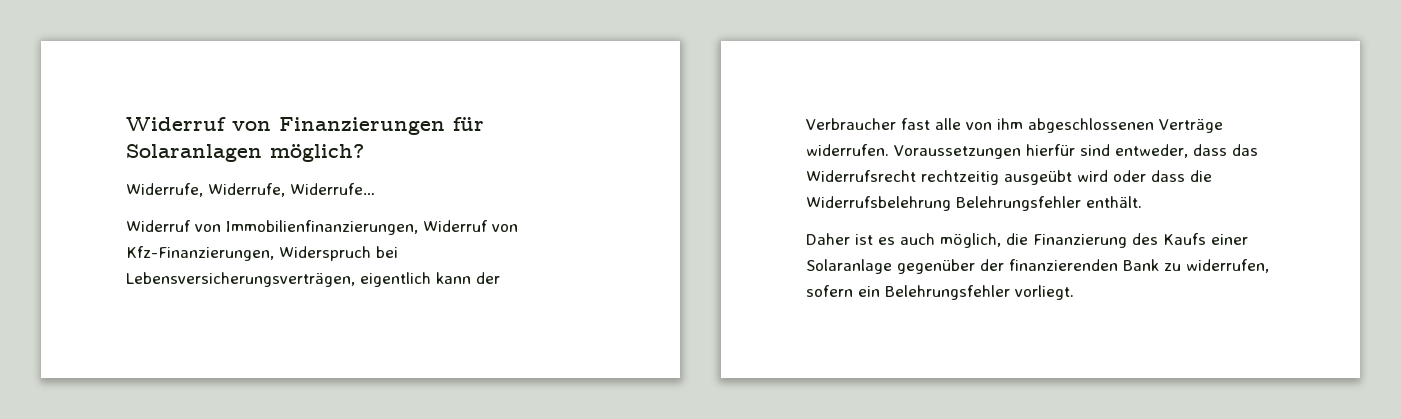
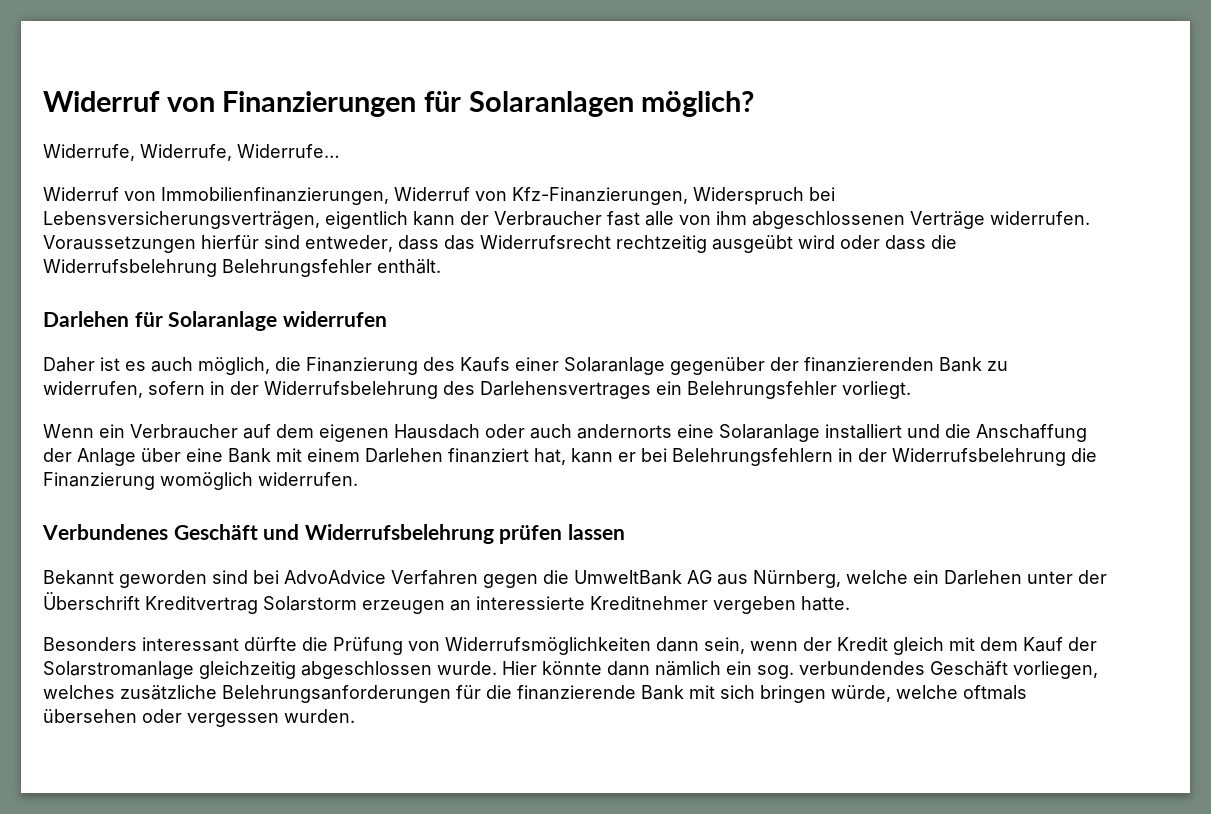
(1142, 202) none -> [43,311,387,331] // Darlehen für Solaranlage widerrufen
[858,285,1074,300] ein Belehrungsfehler vorliegt. -> [210,381,911,399] [43,424,1087,442] [43,448,1097,466] [43,472,358,490] [42,524,625,544] [43,570,1107,588] [43,592,850,614] [43,637,1097,655] [43,661,1098,679] [43,685,1027,703] [43,709,355,727] in der Widerrufsbelehrung des Darlehensvertrages ein Belehrungsfehler vorliegt. // Wenn ein Verbraucher auf dem eigenen Hausdach oder auch andernorts eine Solaranlage installiert und die Anschaffung der Anlage über eine Bank mit einem Darlehen finanziert hat, kann er bei Belehrungsfehlern in der Widerrufsbelehrung die Finanzierung womöglich widerrufen. // Verbundenes Geschäft und Widerrufsbelehrung prüfen lassen // Bekannt geworden sind bei AdvoAdvice Verfahren gegen die UmweltBank AG aus Nürnberg, welche ein Darlehen unter der Überschrift Kreditvertrag Solarstorm erzeugen an interessierte Kreditnehmer vergeben hatte. // Besonders interessant dürfte die Prüfung von Widerrufsmöglichkeiten dann sein, wenn der Kredit gleich mit dem Kauf der Solarstromanlage gleichzeitig abgeschlossen wurde. Hier könnte dann nämlich ein sog. verbundendes Geschäft vorliegen, welches zusätzliche Belehrungsanforderungen für die finanzierende Bank mit sich bringen würde, welche oftmals übersehen oder vergessen wurden.

